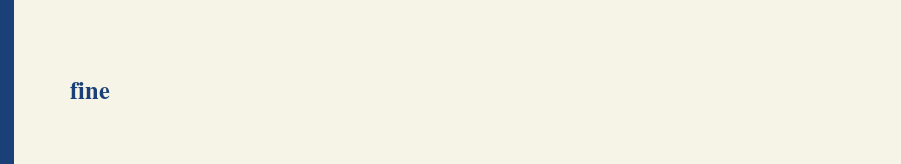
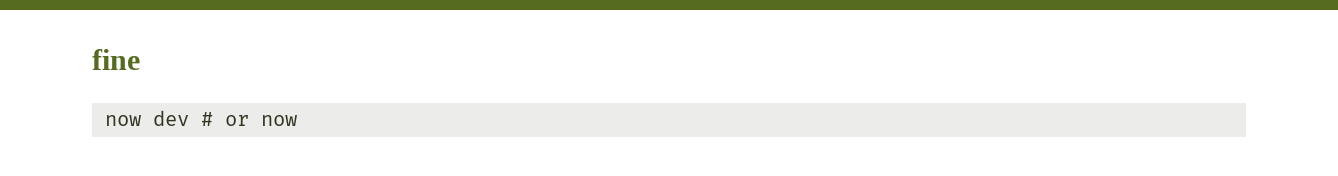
(110, 90) none -> [104,110,297,126] // now dev # or now

